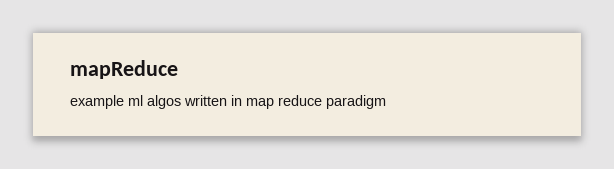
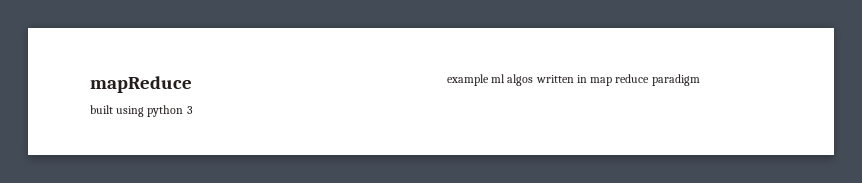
(178, 69) none -> [90,105,193,117] // built using python 3

